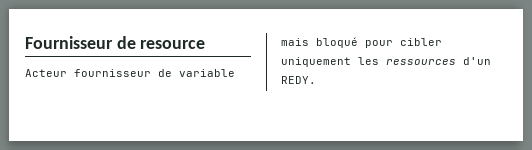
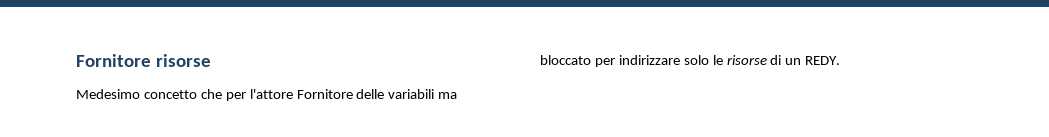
[25,36,206,49] [25,69,235,77] [281,37,442,48] [281,57,491,67] Fournisseur de resource // Acteur fournisseur de variable mais bloqué pour cibler uniquement les ressources d'un -> [76,54,211,67] [76,89,458,101] [540,55,802,67] Fornitore risorse // Medesimo concetto che per l'attore Fornitore delle variabili ma bloccato per indirizzare solo le risorse di un

